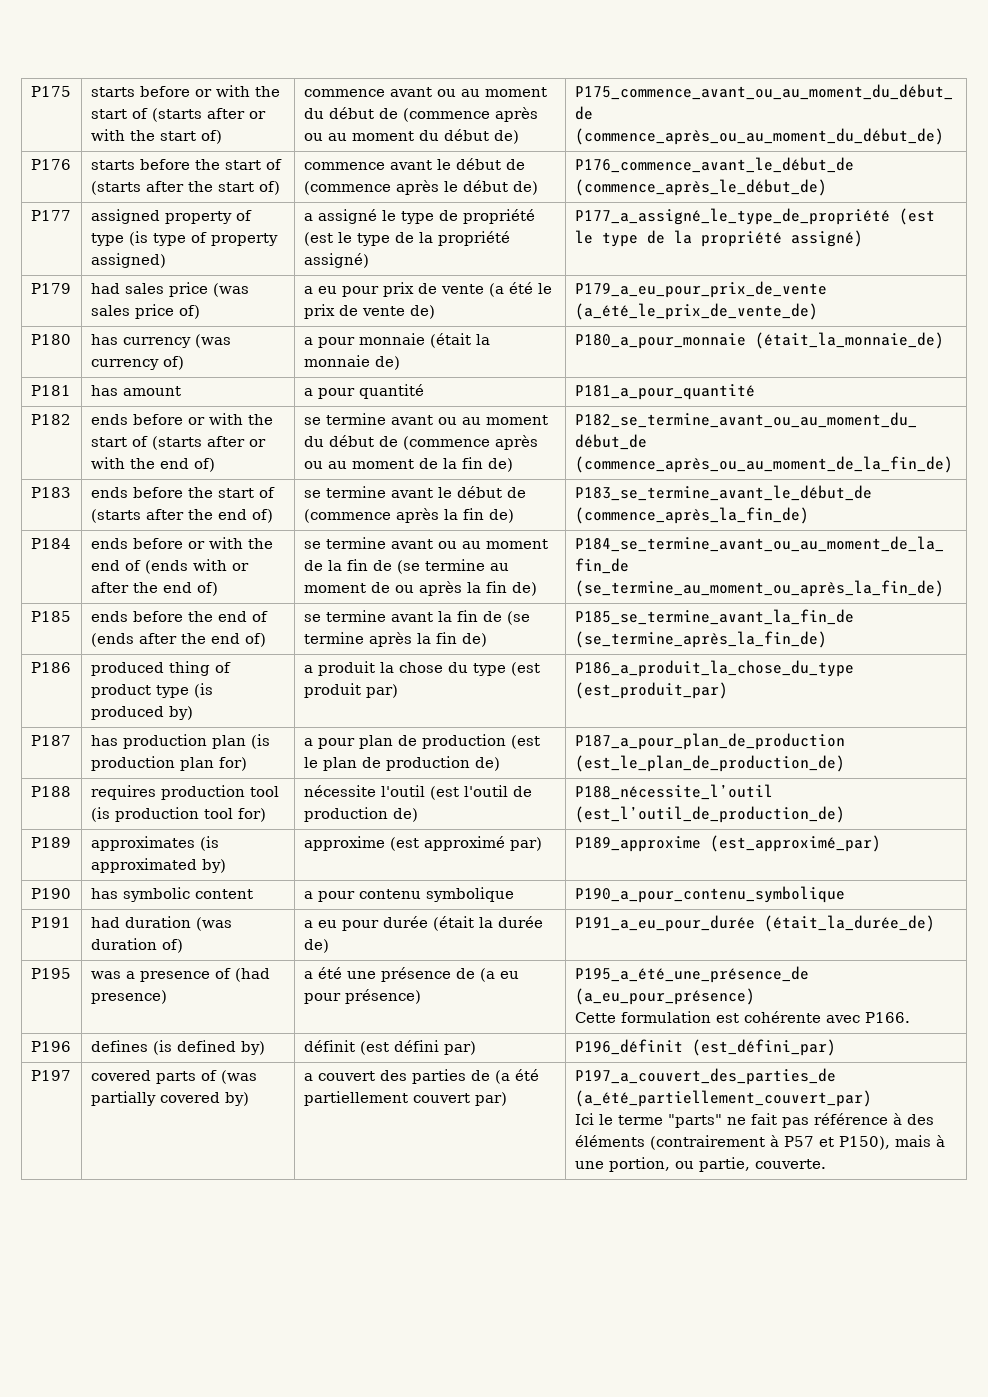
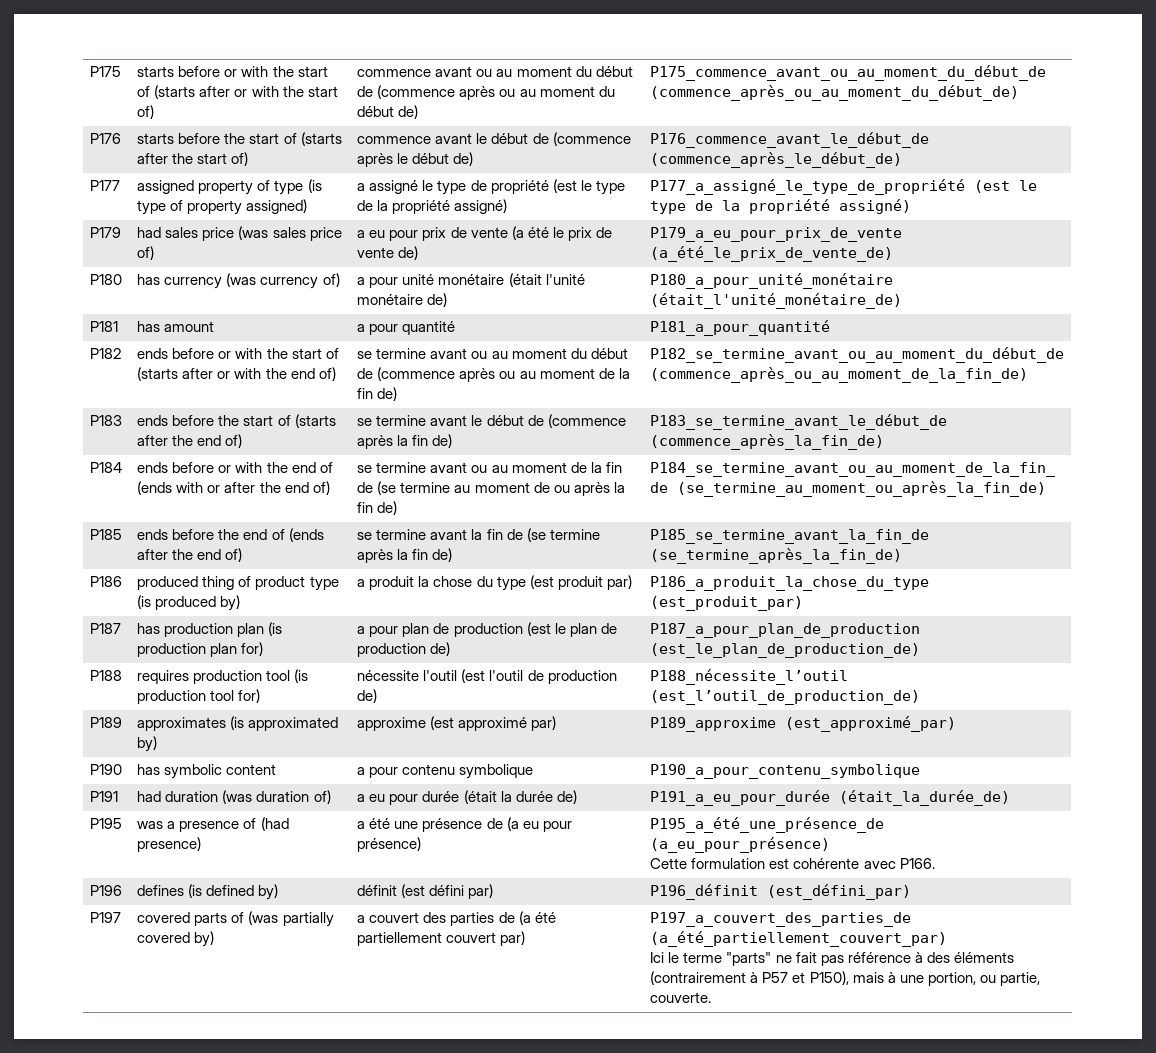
[358,333,490,348] [303,355,400,370] [574,332,944,349] monnaie (était la monnaie de) | P180_a_pour_monnaie (était_la_monnaie_de) -> [402,273,585,287] [357,293,448,307] [650,273,894,289] [650,293,903,309] unité monétaire (était l'unité monétaire de) | P180_a_pour_unité_monétaire (était_l'unité_monétaire_de)

